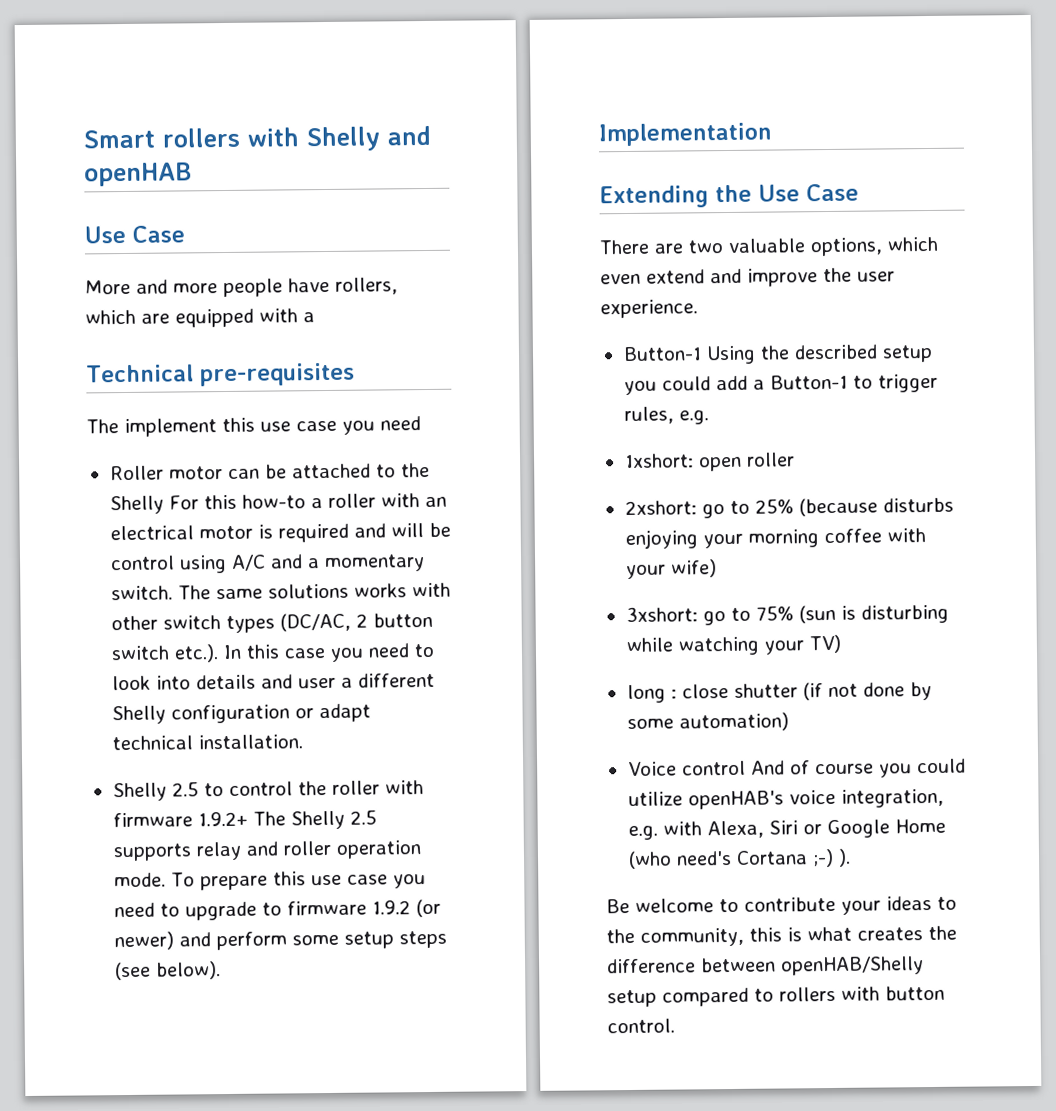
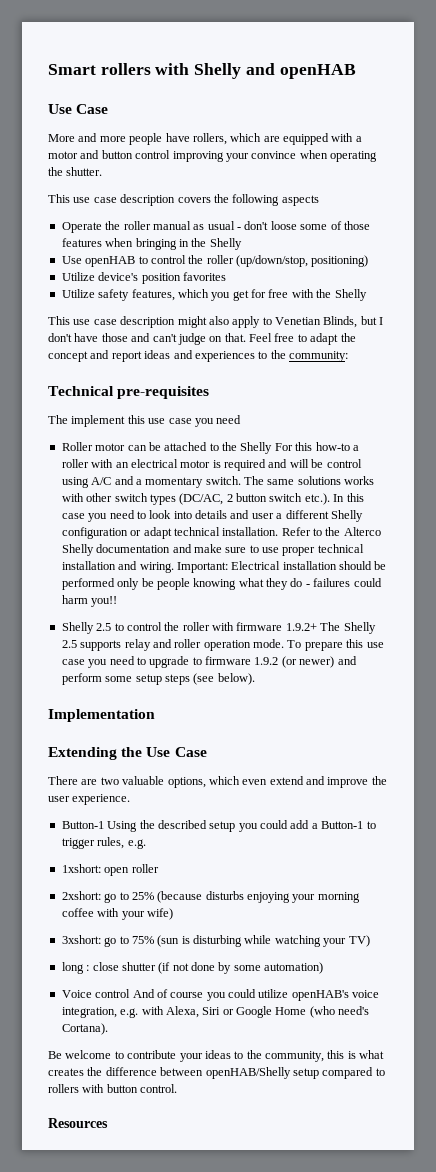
(315, 317) none -> [48,150,377,162] [48,167,103,176] [48,194,319,206] [61,221,370,233] [61,238,242,250] [61,255,369,267] [61,272,226,284] [61,289,367,301] [48,316,384,328] [48,333,356,345] [48,350,348,362] motor and button control improving your convince when operating the shutter. // This use case description covers the following aspects // Operate the roller manual as usual - don't loose some of those features when bringing in the Shelly // Use openHAB to control the roller (up/down/stop, positioning) // Utilize device's position favorites // Utilize safety features, which you get for free with the Shelly // This use case description might also apply to Venetian Blinds, but I don't have those and can't judge on that. Feel free to adapt the concept and report ideas and experiences to the community:
(303, 742) none -> [281,527,381,536] [61,544,364,556] [61,561,387,573] [61,578,382,590] [61,595,118,607] Refer to the Alterco Shelly documentation and make sure to use proper technical installation and wiring. Important: Electrical installation should be performed only be people knowing what they do - failures could harm you!!
[735,848,851,868] Cortana ;-) ). -> [61,1023,108,1035] Cortana).
(675, 1026) none -> [48,1118,108,1128] // Resources

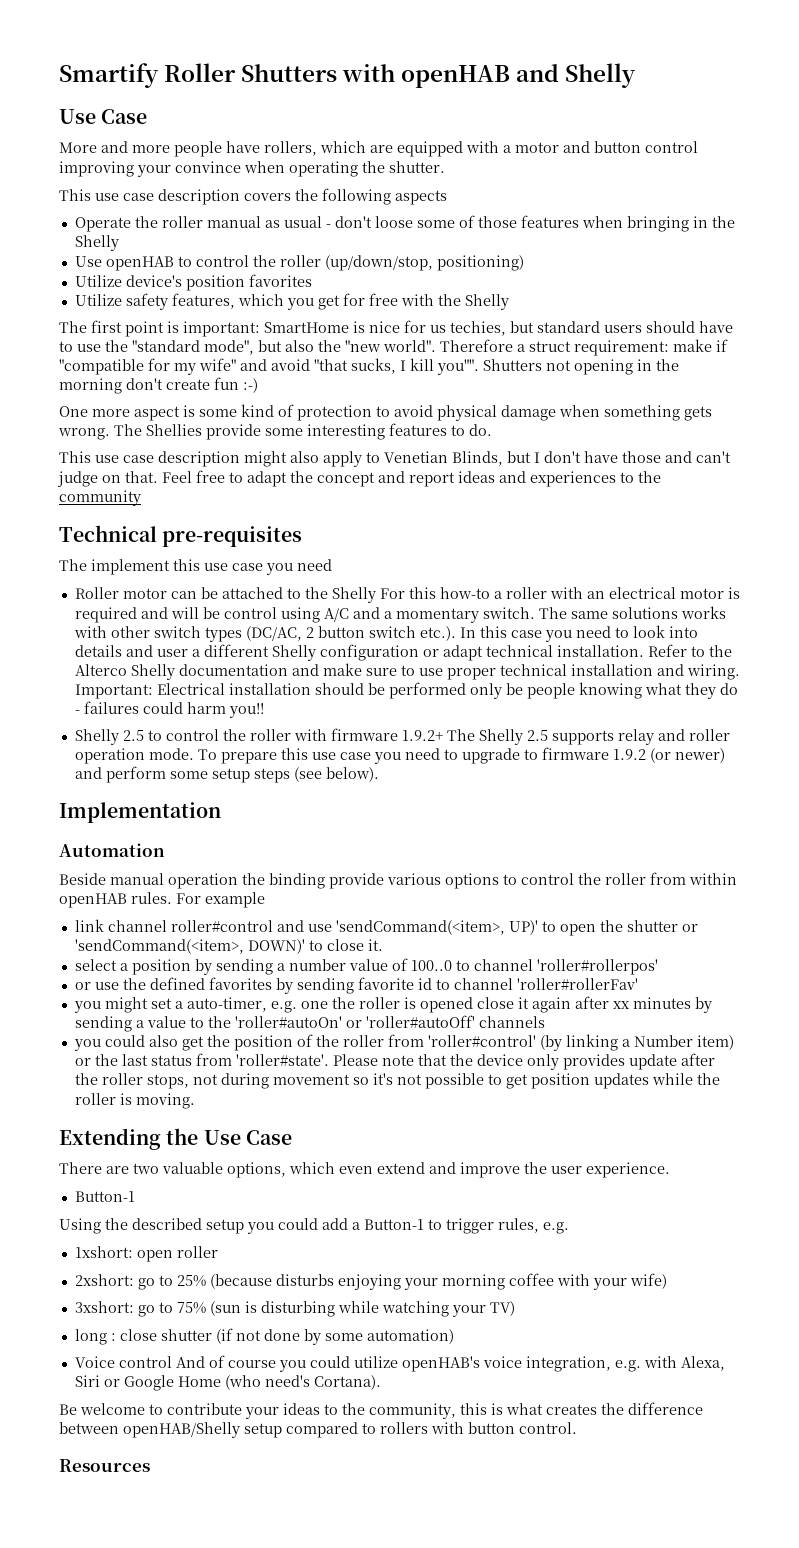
[48,63,356,79] Smart rollers with Shelly and openHAB -> [59,63,637,88] Smartify Roller Shutters with openHAB and Shelly
(367, 295) none -> [59,320,733,337] [59,339,728,356] [59,358,679,375] [59,377,258,394] [59,404,712,421] [58,423,492,440] // The first point is important: SmartHome is nice for us techies, but standard users should have to use the "standard mode", but also the "new world". Therefore a struct requirement: make if "compatible for my wife" and avoid "that sucks, I kill you"". Shutters not opening in the morning don't create fun :-) // One more aspect is some kind of protection to avoid physical damage when something gets wrong. The Shellies provide some interesting features to do.
[289,351,348,362] community: -> [59,490,141,506] community
(155, 715) none -> [59,843,165,857] [59,872,737,889] [59,892,265,908] [74,919,698,936] [74,939,383,954] [74,958,658,975] [74,977,638,994] [73,996,712,1013] [74,1015,545,1032] [73,1034,734,1051] [74,1053,715,1070] [74,1073,720,1089] [74,1093,195,1109] // Automation // Beside manual operation the binding provide various options to control the roller from within openHAB rules. For example // link channel roller#control and use 'sendCommand(<item>, UP)' to open the shutter or 'sendCommand(<item>, DOWN)' to close it. // select a position by sending a number value of 100..0 to channel 'roller#rollerpos' // or use the defined favorites by sending favorite id to channel 'roller#rollerFav' // you might set a auto-timer, e.g. one the roller is opened close it again after xx minutes by sending a value to the 'roller#autoOn' or 'roller#autoOff' channels // you could also get the position of the roller from 'roller#control' (by linking a Number item) or the last status from 'roller#state'. Please note that the device only provides update after the roller stops, not during movement so it's not possible to get position updates while the roller is moving.
(104, 825) none -> (135, 1196) //

